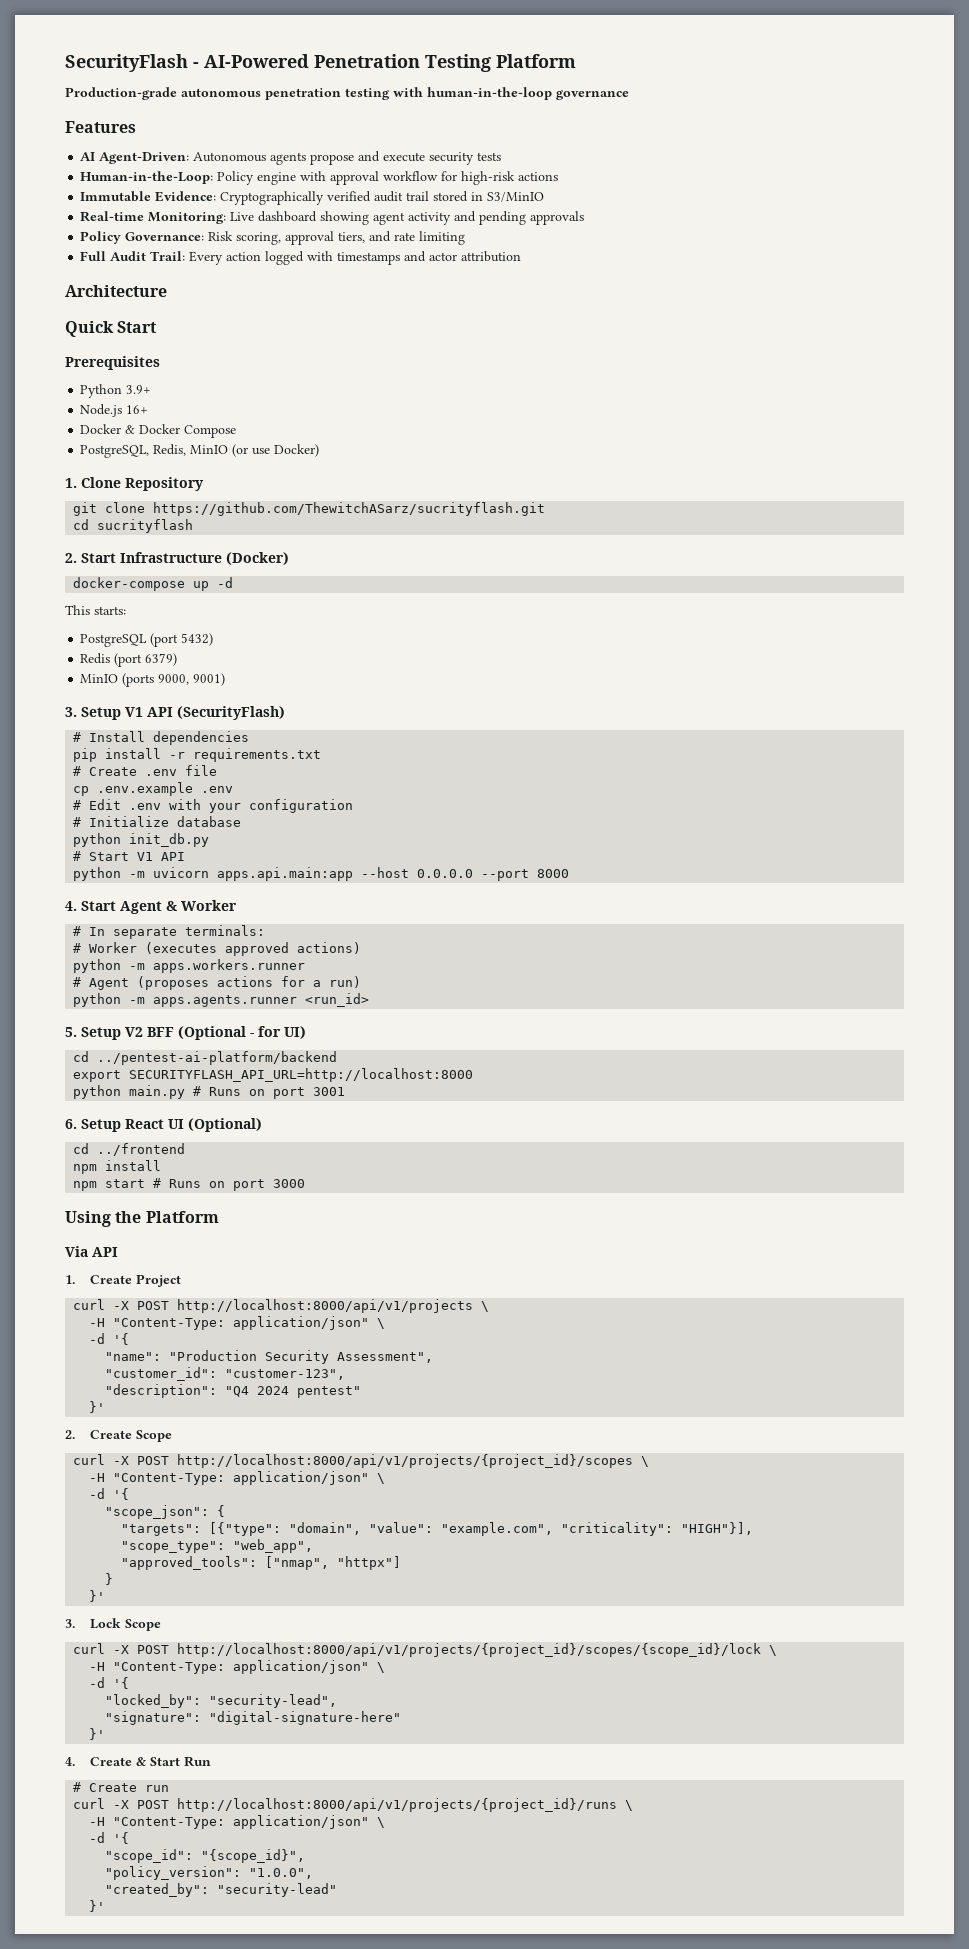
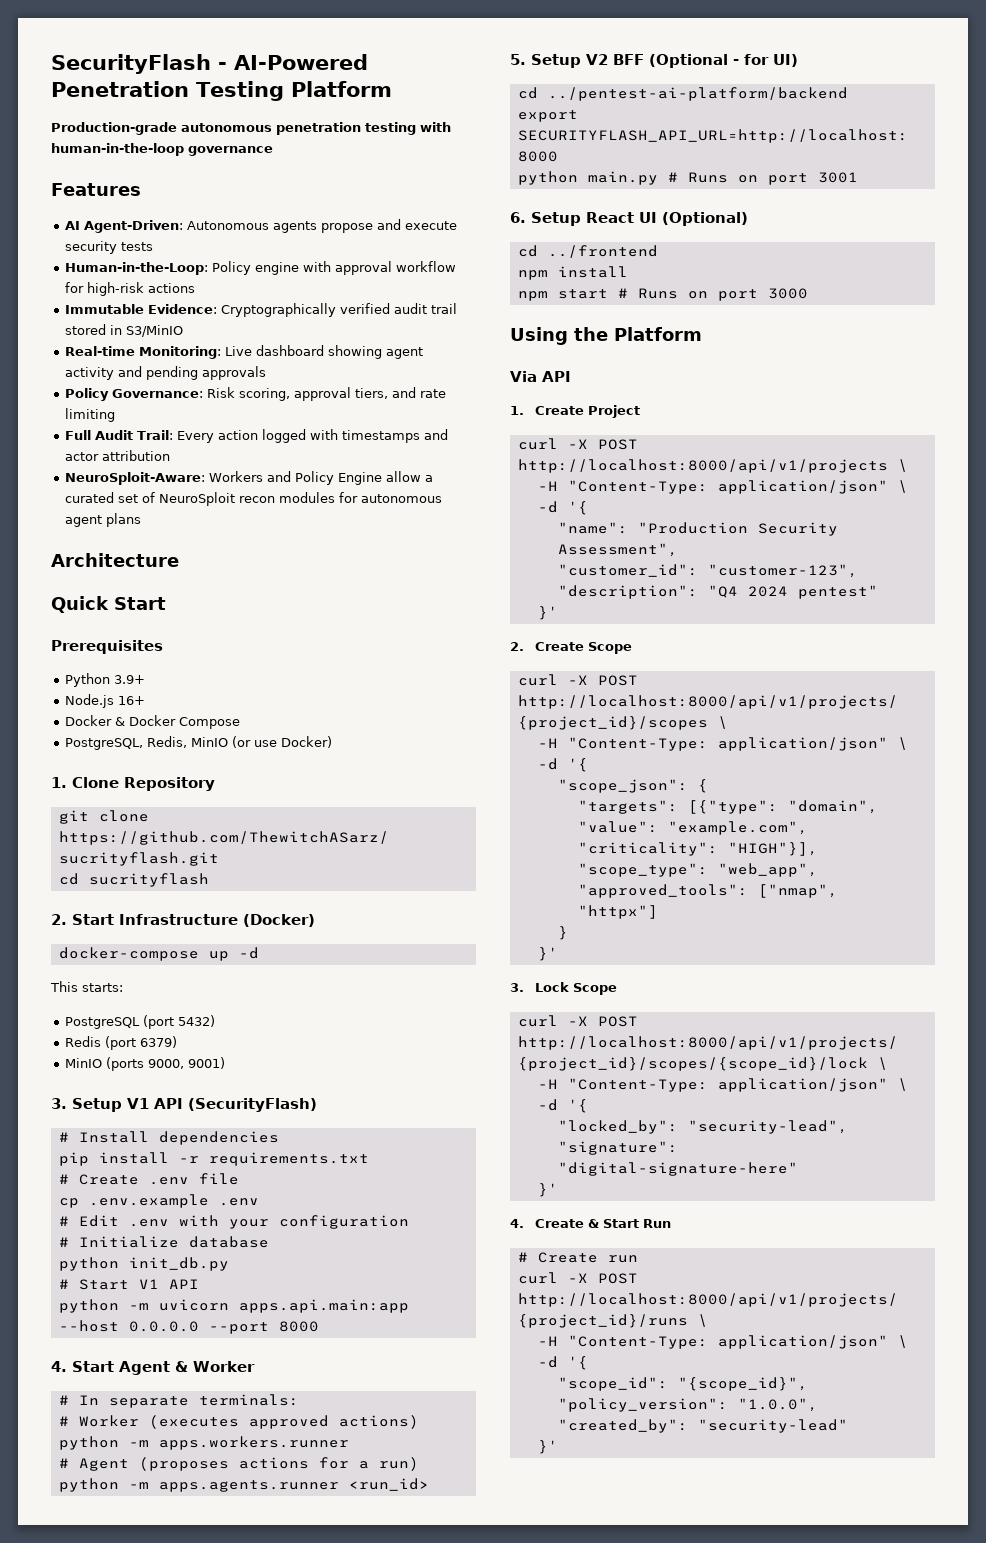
(522, 256) none -> [65,471,434,485] [65,492,443,506] [65,513,142,527] // NeuroSploit-Aware: Workers and Policy Engine allow a curated set of NeuroSploit recon modules for autonomous agent plans

